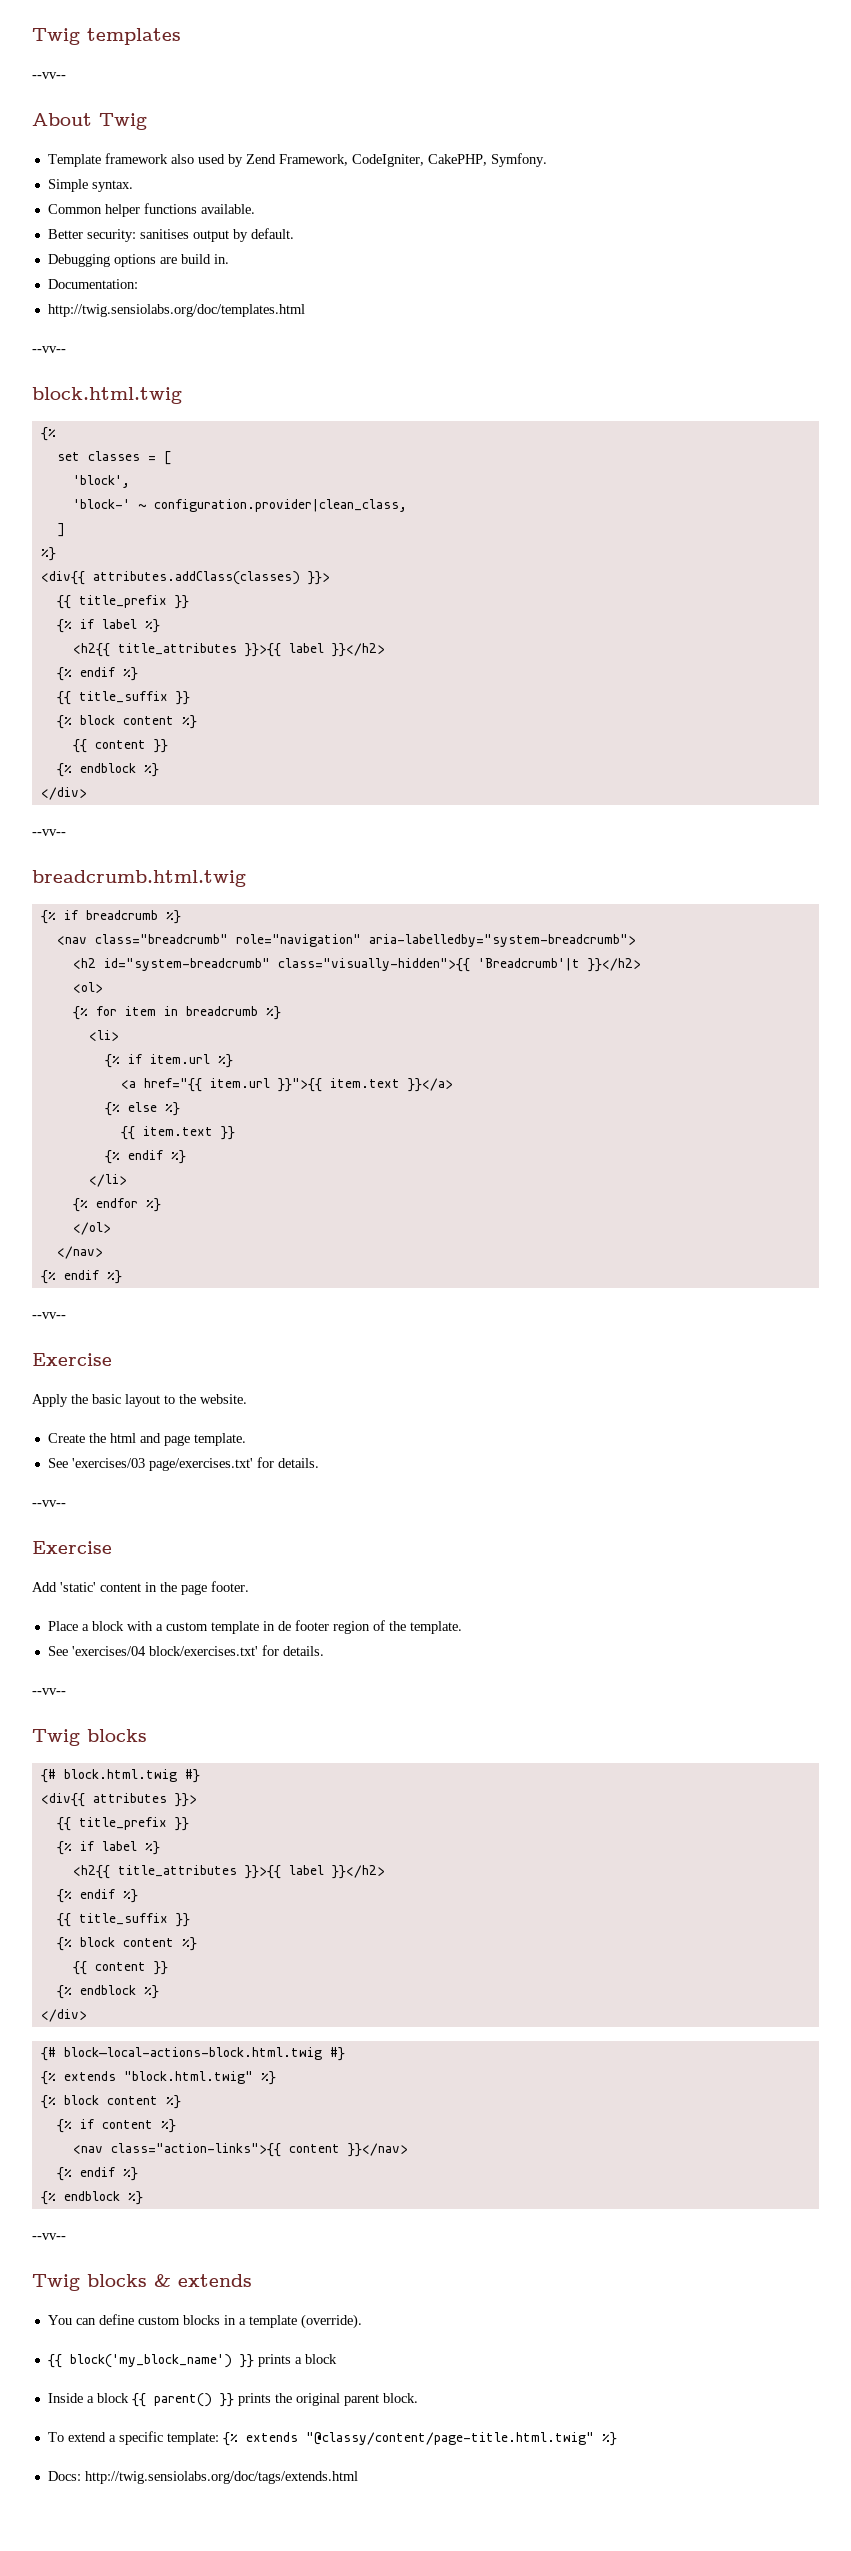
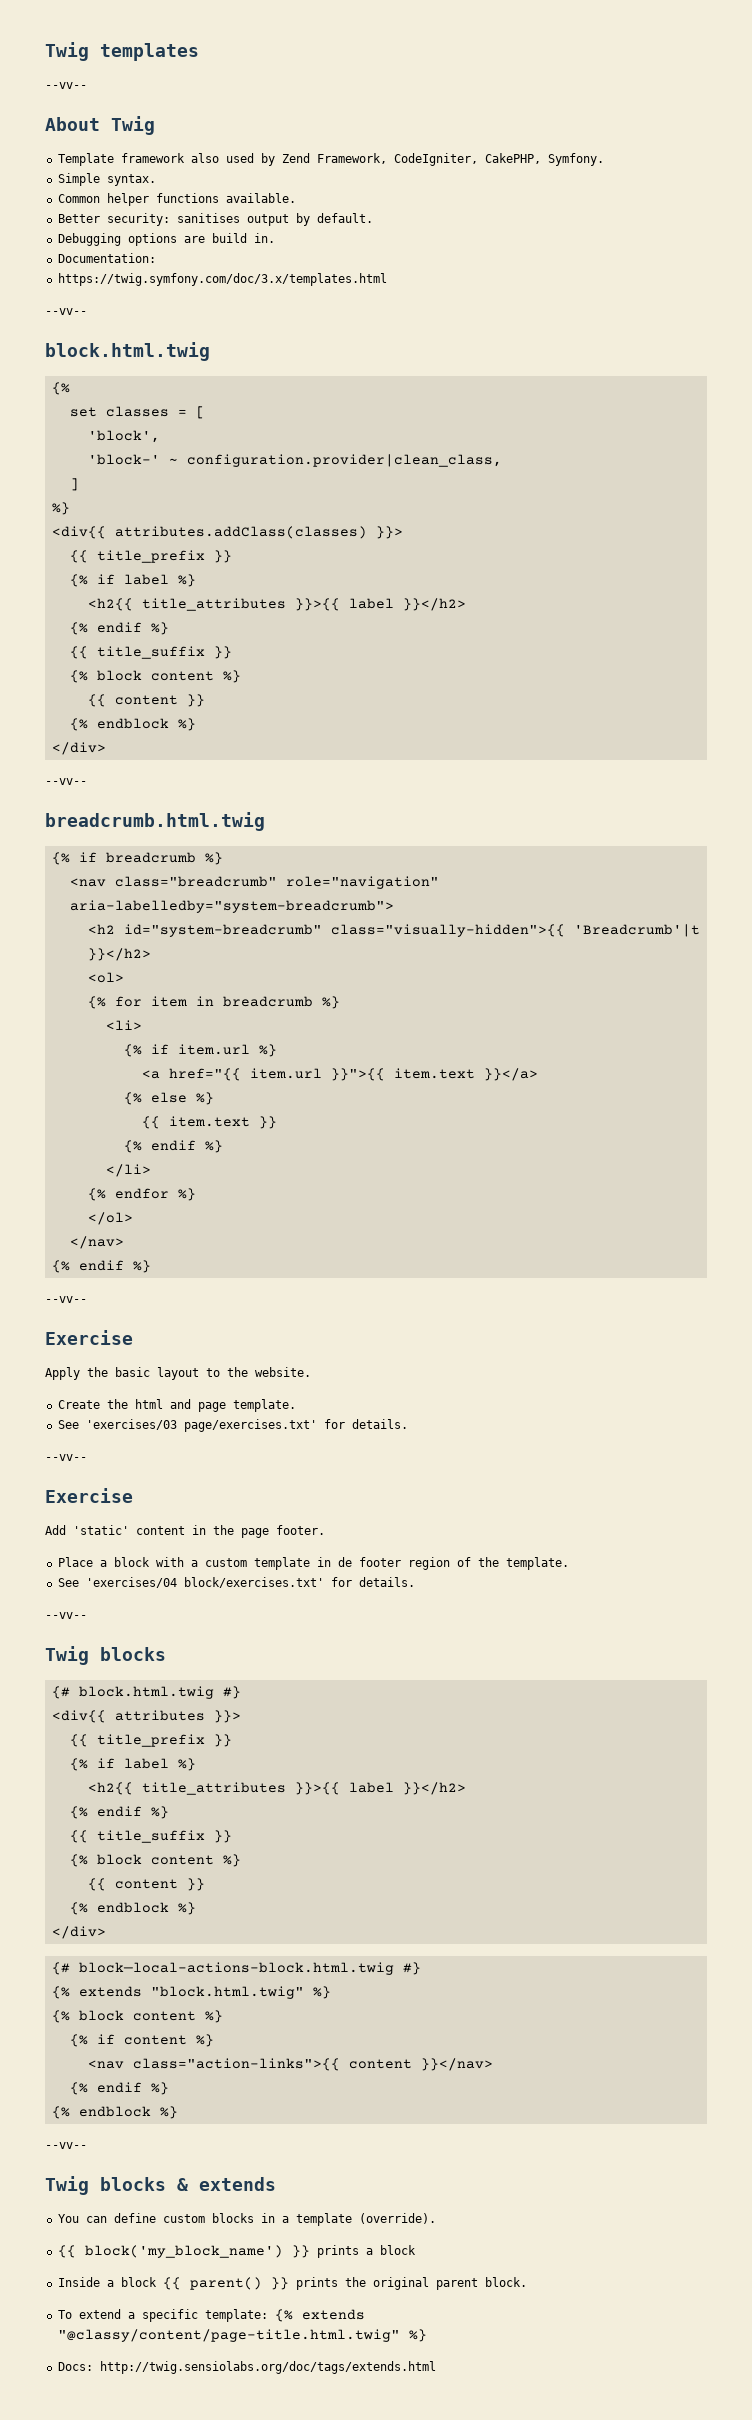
[47,304,305,317] http://twig.sensiolabs.org/doc/templates.html -> [57,273,387,286] https://twig.symfony.com/doc/3.x/templates.html

